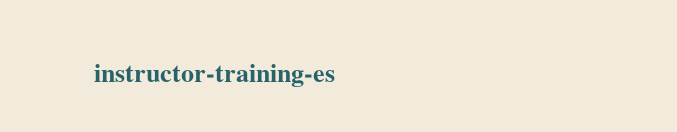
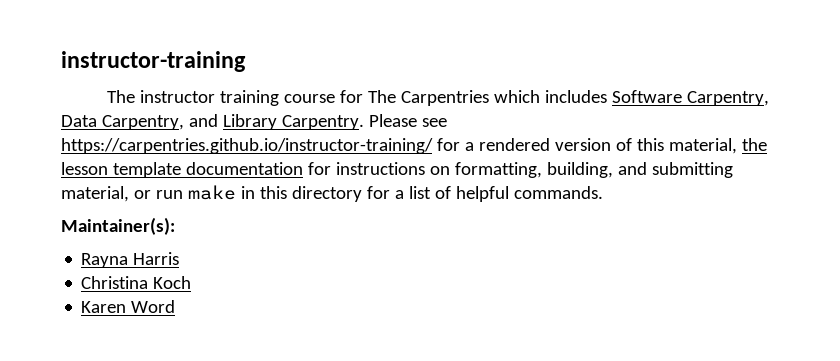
[94,64,335,87] instructor-training-es -> [61,51,246,72] [106,90,769,106] [61,114,447,130] [61,138,767,154] [61,162,733,178] [61,185,603,202] [61,217,175,235] [81,252,180,268] [81,276,192,289] [81,300,176,313] instructor-training // The instructor training course for The Carpentries which includes Software Carpentry, Data Carpentry, and Library Carpentry. Please see https://carpentries.github.io/instructor-training/ for a rendered version of this material, the lesson template documentation for instructions on formatting, building, and submitting material, or run make in this directory for a list of helpful commands. // Maintainer(s): // Rayna Harris // Christina Koch // Karen Word

